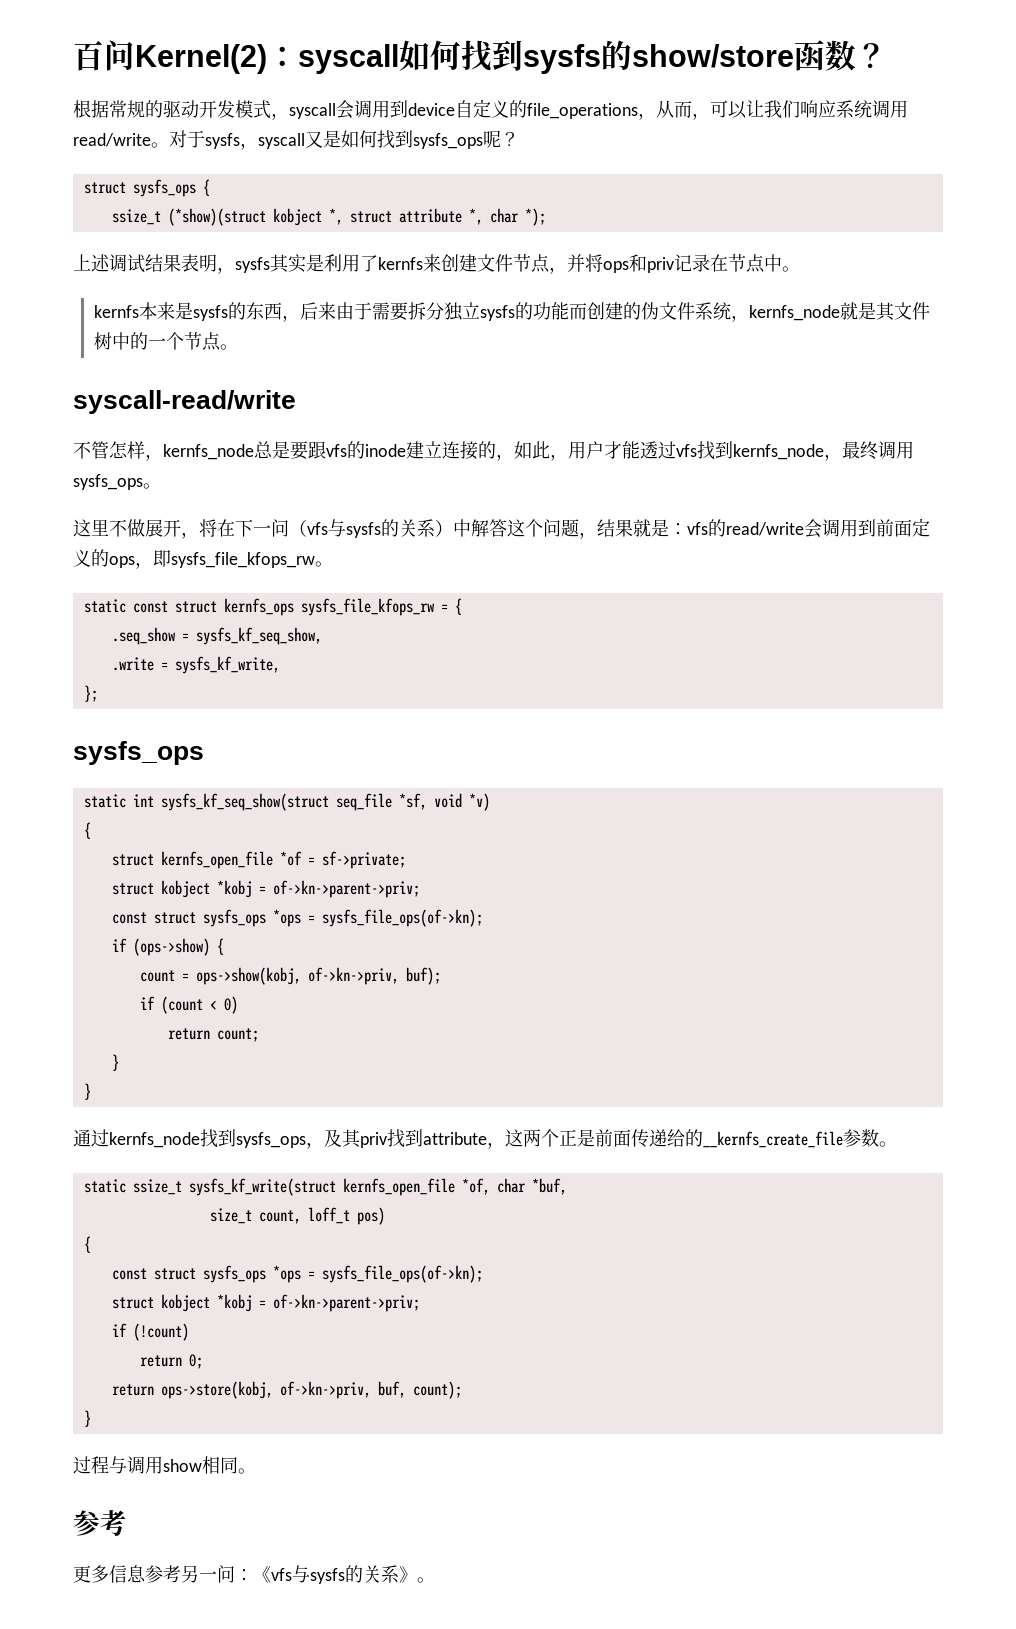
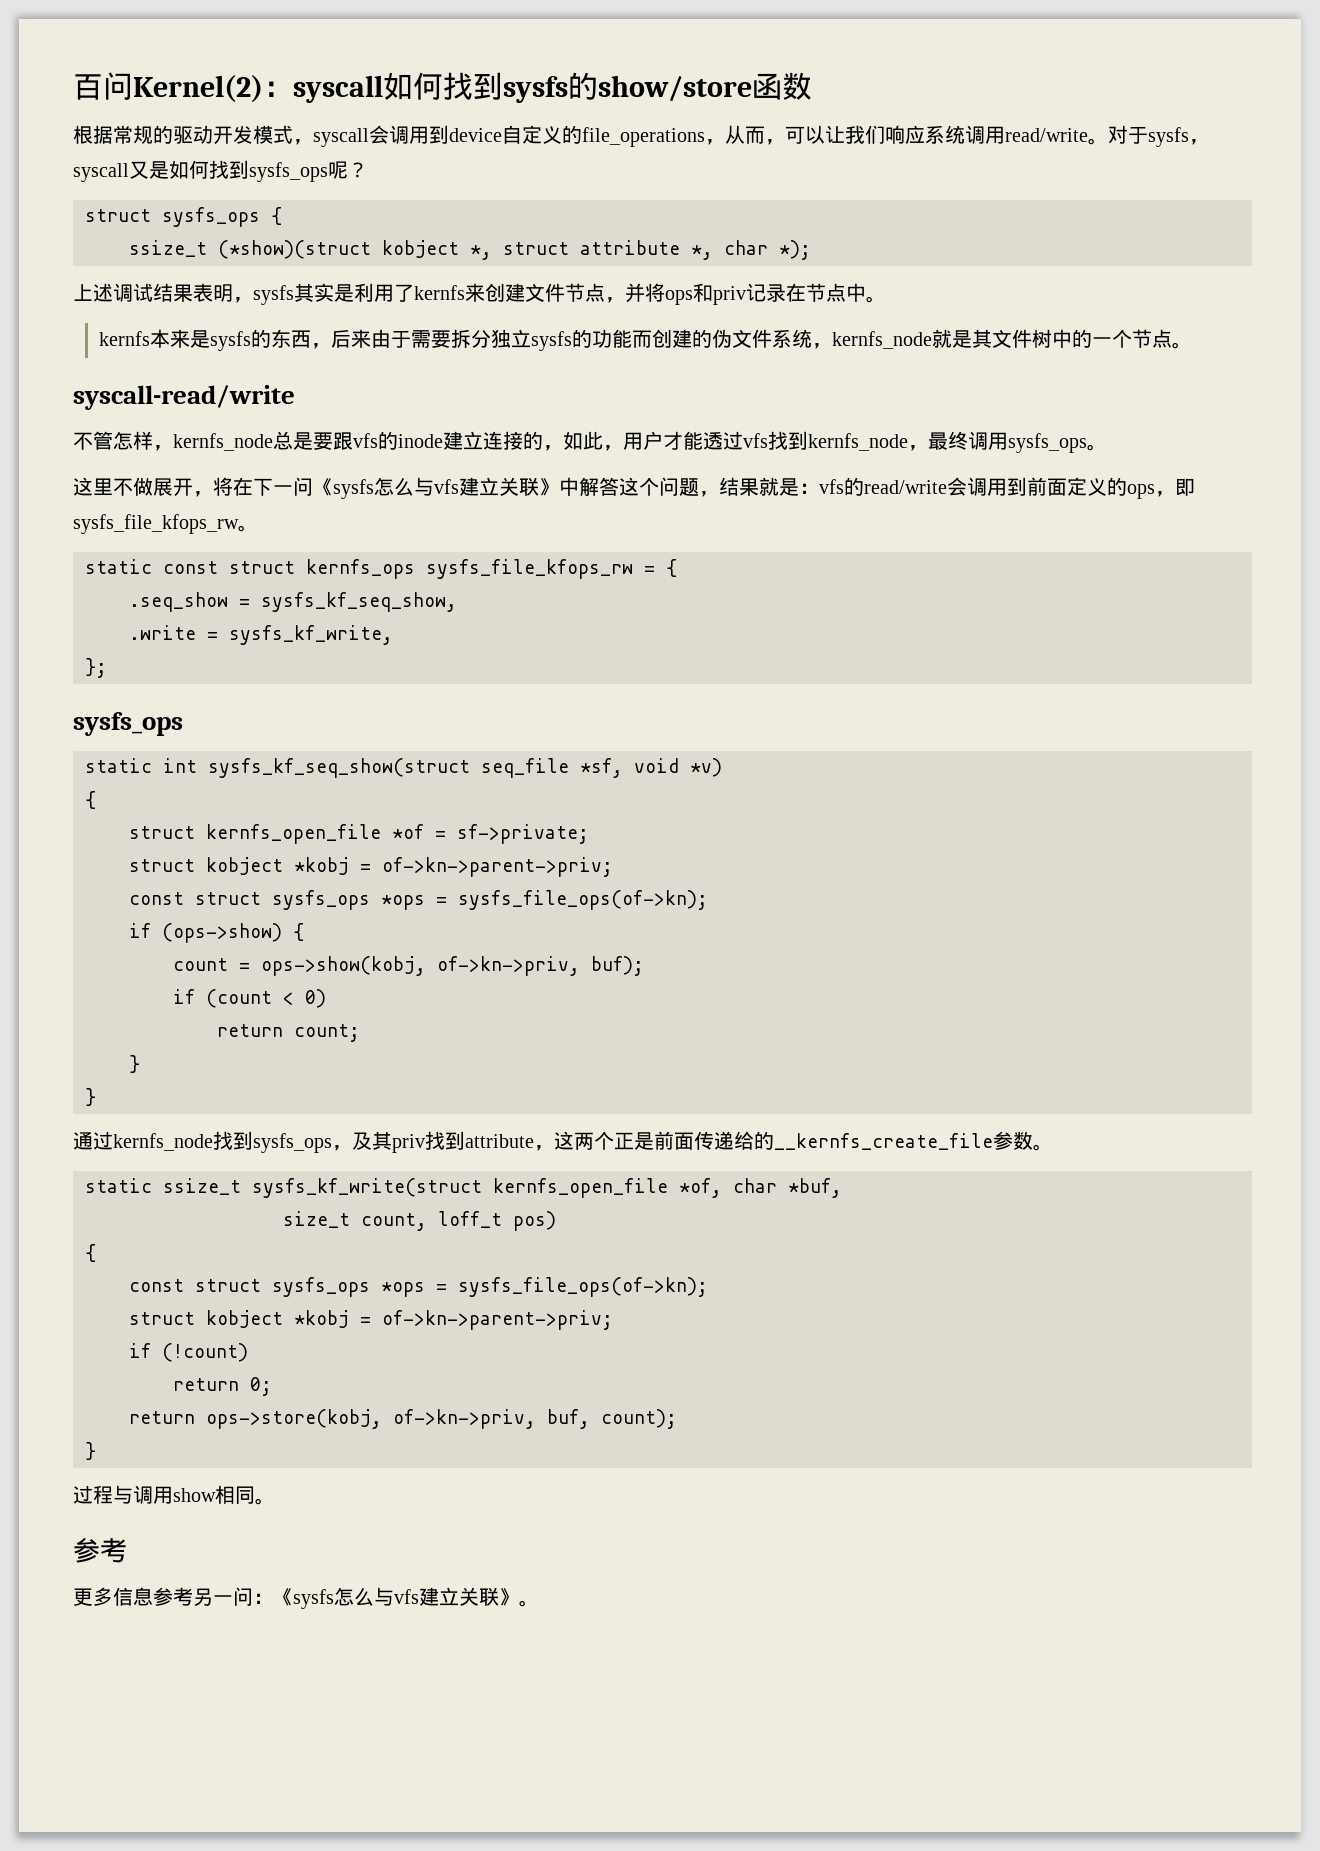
[856,43,887,68] ？ -> (812, 86) none
[289,519,453,538] （vfs与sysfs的关系） -> [313,477,559,499] 《sysfs怎么与vfs建立关联》
[271,1565,399,1584] vfs与sysfs的关系 -> [293,1587,499,1609] sysfs怎么与vfs建立关联

